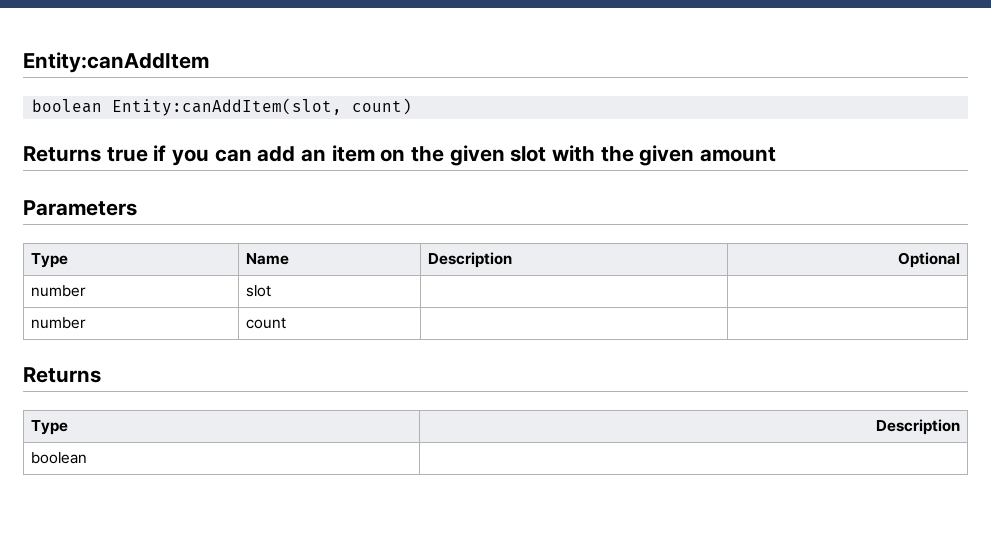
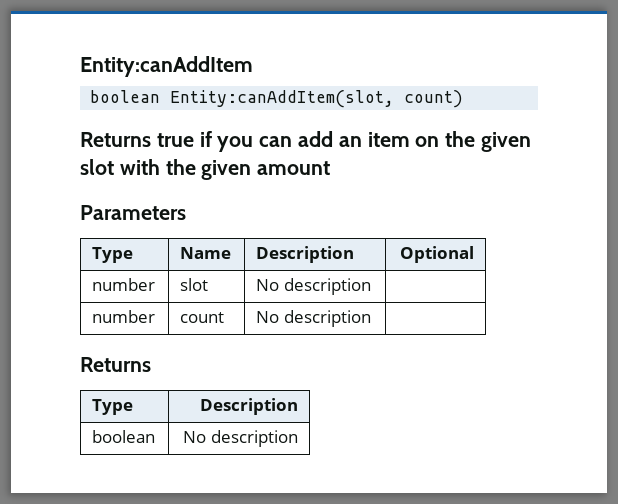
(271, 291) none -> [256,278,371,295] No description
(286, 323) none -> [256,310,371,327] No description
(87, 458) none -> [183,430,298,447] No description

